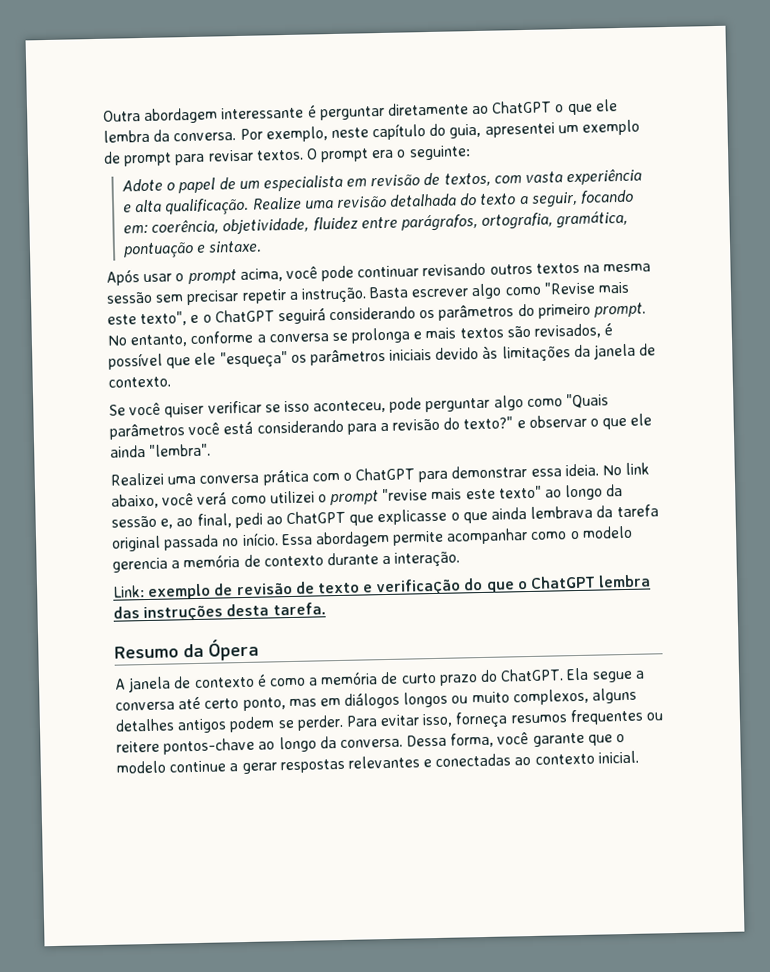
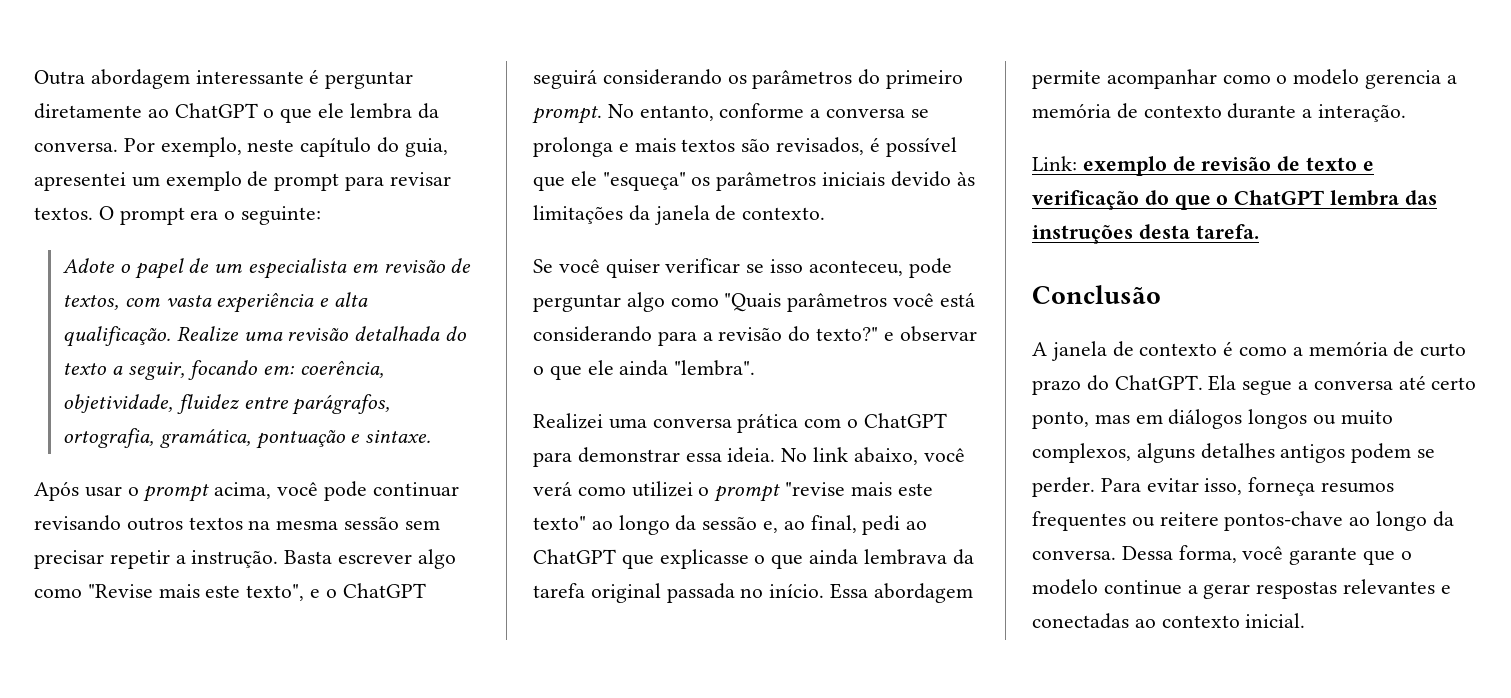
[114,638,259,661] Resumo da Ópera -> [1032,285,1161,304] Conclusão

